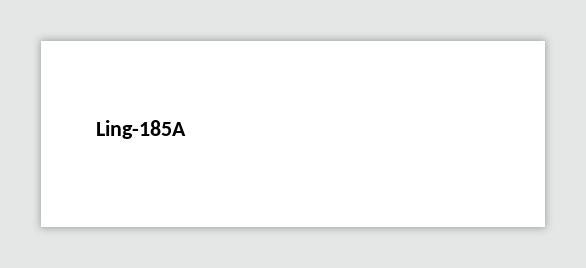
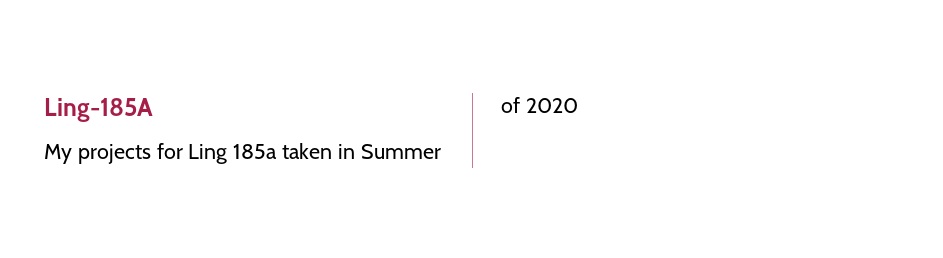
(186, 129) none -> [44,143,441,164] [501,97,578,113] // My projects for Ling 185a taken in Summer of 2020

